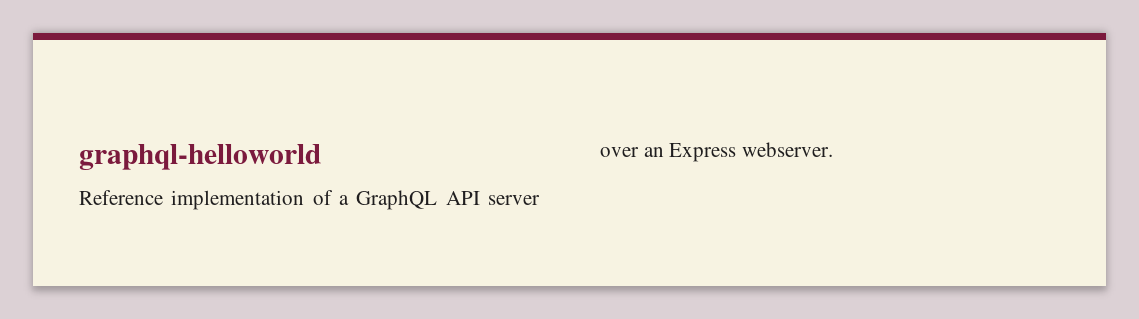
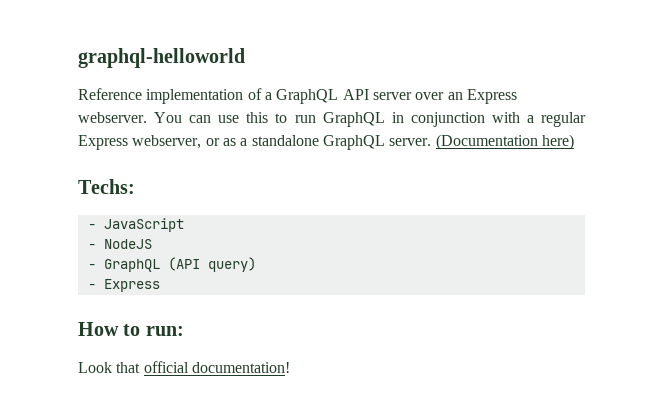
(834, 149) none -> [154,112,586,127] [78,134,574,150] [78,179,135,194] [87,218,184,232] [87,239,152,249] [87,257,256,272] [87,279,160,292] [78,322,184,336] [78,361,290,373] You can use this to run GraphQL in conjunction with a regular Express webserver, or as a standalone GraphQL server. (Documentation here) // Techs: // - JavaScript // - NodeJS // - GraphQL (API query) // - Express // How to run: // Look that official documentation!

